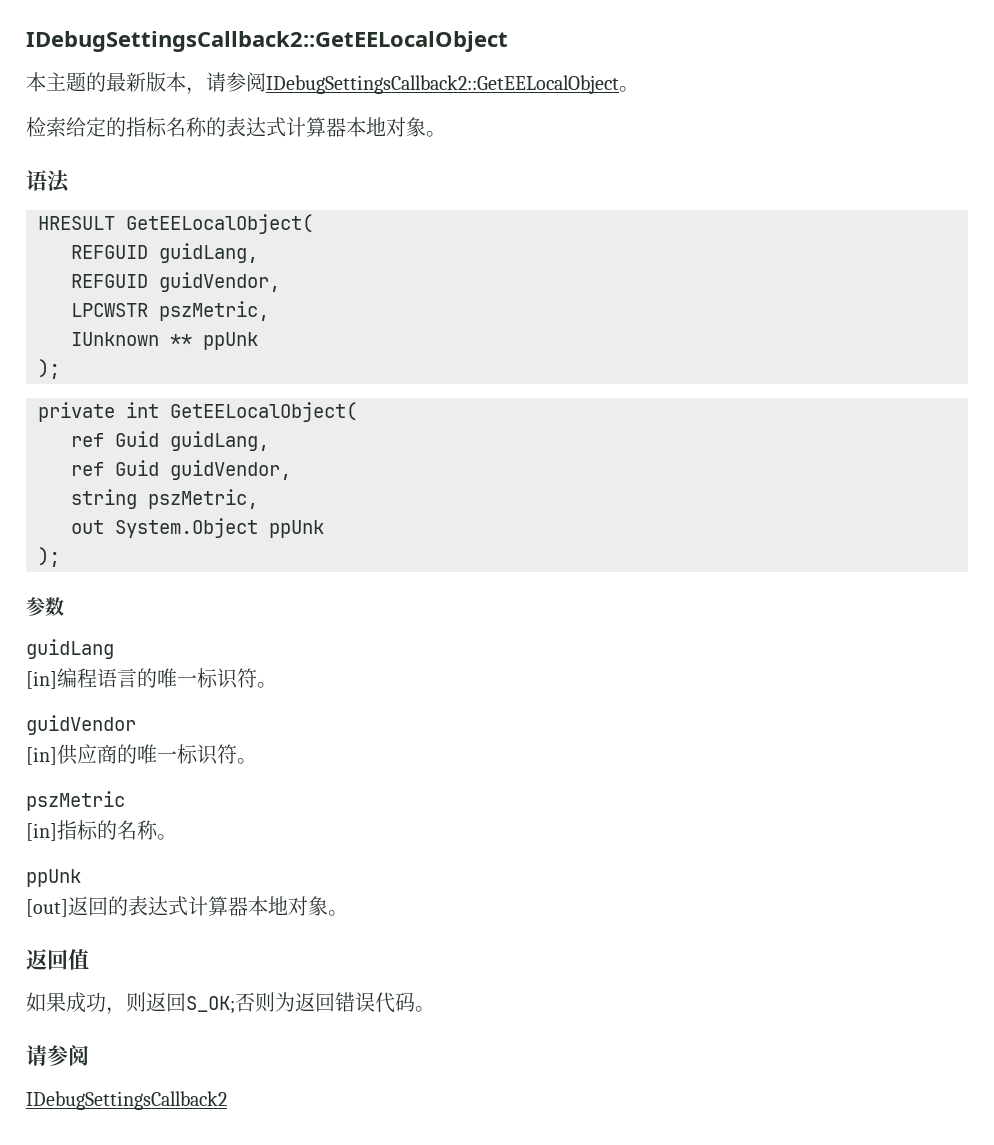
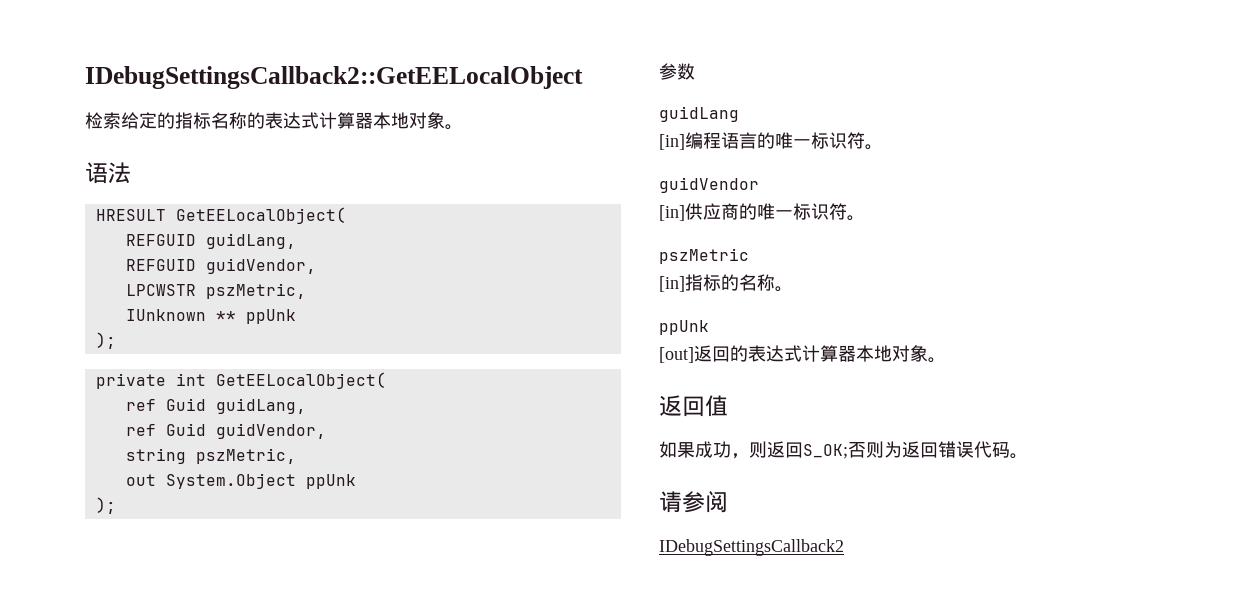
[26,31,508,52] [26,72,639,95] IDebugSettingsCallback2::GetEELocalObject // 本主题的最新版本，请参阅IDebugSettingsCallback2::GetEELocalObject。 -> [85,66,583,89] IDebugSettingsCallback2::GetEELocalObject

